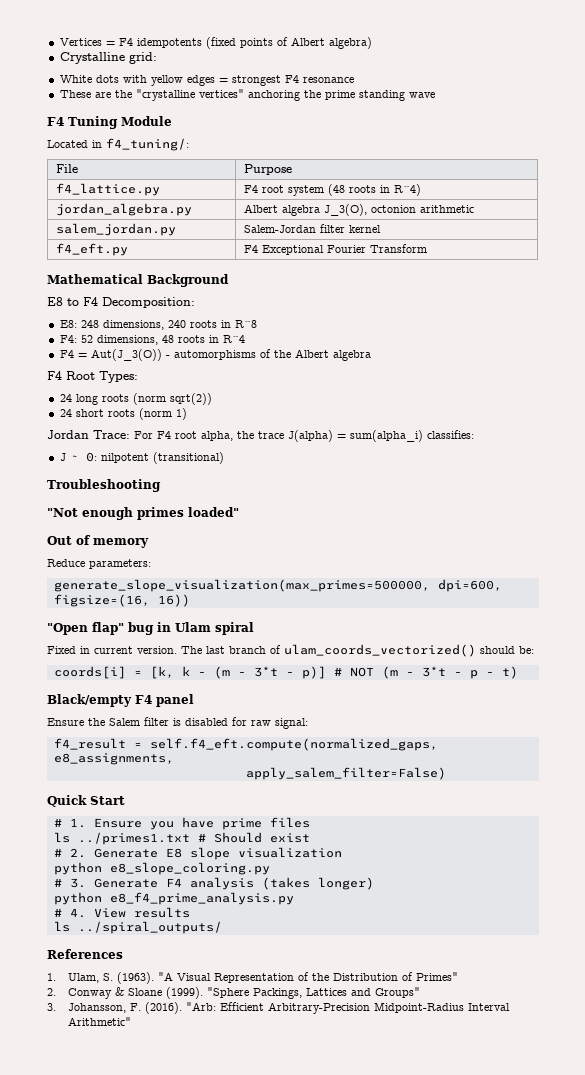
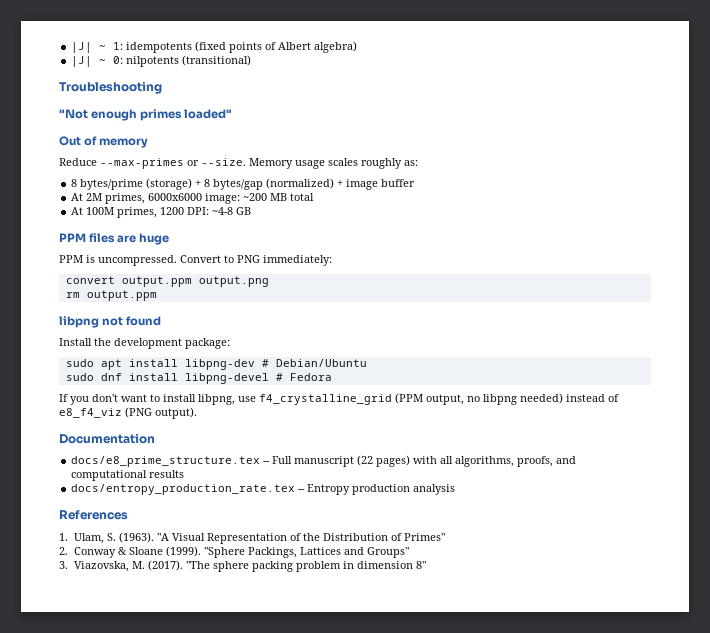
[59,38,133,46] Vertices = F4 -> [71,42,124,53] |J| ~ 1:
[59,52,157,64] [59,75,354,86] [59,89,435,101] [47,116,172,129] [47,138,189,151] [55,164,78,173] [243,164,292,175] [55,183,160,196] [243,184,421,196] [55,203,192,216] [243,204,474,216] [55,223,176,236] [243,224,381,233] [55,243,128,256] [243,244,427,255] [47,274,229,287] [47,297,195,308] [59,320,257,330] [59,335,245,345] [59,349,371,361] [47,371,138,383] [59,393,212,405] [59,408,187,420] [47,430,474,442] [59,453,66,461] Crystalline grid: // White dots with yellow edges = strongest F4 resonance // These are the "crystalline vertices" anchoring the prime standing wave // F4 Tuning Module // Located in f4_tuning/: // File | Purpose // f4_lattice.py | F4 root system (48 roots in R^4) // jordan_algebra.py | Albert algebra J_3(O), octonion arithmetic // salem_jordan.py | Salem-Jordan filter kernel // f4_eft.py | F4 Exceptional Fourier Transform // Mathematical Background // E8 to F4 Decomposition: // E8: 248 dimensions, 240 roots in R^8 // F4: 52 dimensions, 48 roots in R^4 // F4 = Aut(J_3(O)) - automorphisms of the Albert algebra // F4 Root Types: // 24 long roots (norm sqrt(2)) // 24 short roots (norm 1) // Jordan Trace: For F4 root alpha, the trace J(alpha) = sum(alpha_i) classifies: // J -> [71,56,93,67] |J|
[100,453,149,463] nilpotent -> [126,56,180,67] nilpotents
[89,559,151,569] [53,579,502,592] [53,594,190,607] [47,622,254,635] [47,644,534,657] [53,666,518,679] [47,694,194,707] [47,717,308,729] [53,738,438,751] [53,753,174,765] [245,767,446,780] [47,795,125,807] [53,817,310,830] [53,832,310,845] [53,847,342,860] [53,862,270,875] [53,877,374,890] [53,892,294,905] [53,907,190,918] [53,921,222,934] parameters: // generate_slope_visualization(max_primes=500000, dpi=600, figsize=(16, 16)) // "Open flap" bug in Ulam spiral // Fixed in current version. The last branch of ulam_coords_vectorized() should be: // coords[i] = [k, k - (m - 3*t - p)] # NOT (m - 3*t - p - t) // Black/empty F4 panel // Ensure the Salem filter is disabled for raw signal: // f4_result = self.f4_eft.compute(normalized_gaps, e8_assignments, // apply_salem_filter=False) // Quick Start // # 1. Ensure you have prime files // ls ../primes1.txt # Should exist // # 2. Generate E8 slope visualization // python e8_slope_coloring.py // # 3. Generate F4 analysis (takes longer) // python e8_f4_prime_analysis.py // # 4. View results // ls ../spiral_outputs/ -> [100,158,418,169] [71,178,416,190] [71,193,315,204] [71,207,252,218] [59,233,170,245] [59,255,332,266] [65,276,269,287] [65,290,157,301] [59,316,162,328] [59,338,230,349] [65,359,367,370] [65,373,332,384] [59,393,619,405] [59,407,197,419] [59,433,155,444] [71,455,577,467] [71,470,185,481] [71,484,456,495] --max-primes or --size. Memory usage scales roughly as: // 8 bytes/prime (storage) + 8 bytes/gap (normalized) + image buffer // At 2M primes, 6000x6000 image: ~200 MB total // At 100M primes, 1200 DPI: ~4-8 GB // PPM files are huge // PPM is uncompressed. Convert to PNG immediately: // convert output.ppm output.png // rm output.ppm // libpng not found // Install the development package: // sudo apt install libpng-dev # Debian/Ubuntu // sudo dnf install libpng-devel # Fedora // If you don't want to install libpng, use f4_crystalline_grid (PPM output, no libpng needed) instead of e8_f4_viz (PNG output). // Documentation // docs/e8_prime_structure.tex -- Full manuscript (22 pages) with all algorithms, proofs, and computational results // docs/entropy_production_rate.tex -- Entropy production analysis
[67,1002,510,1014] [67,1017,131,1026] Johansson, F. (2016). "Arb: Efficient Arbitrary-Precision Midpoint-Radius Interval Arithmetic" -> [73,560,426,572] Viazovska, M. (2017). "The sphere packing problem in dimension 8"

